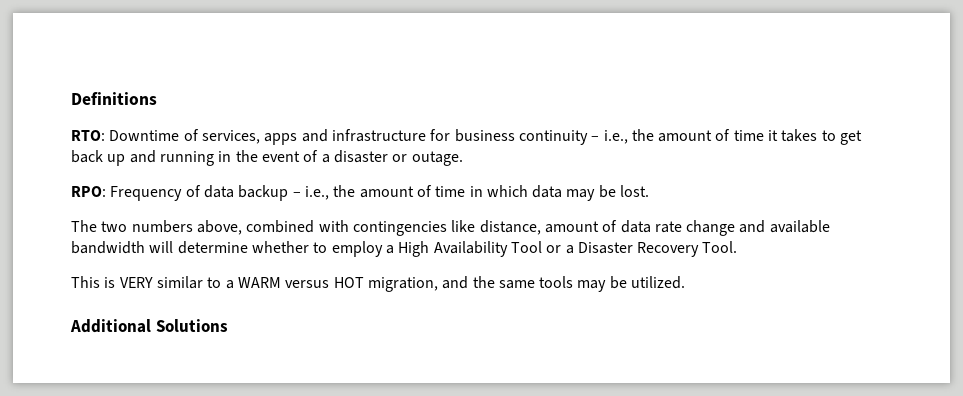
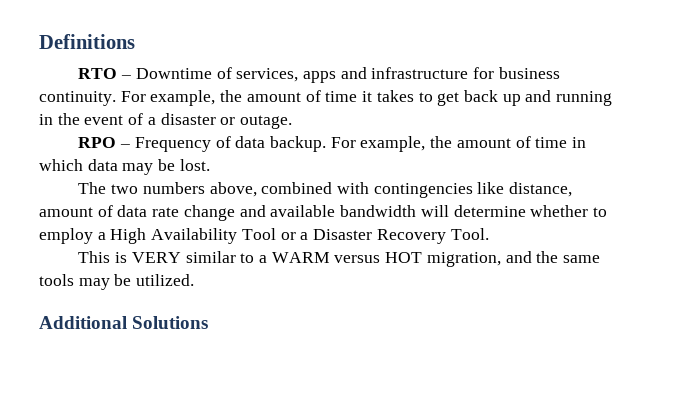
[71,130,105,141] RTO: -> [78,68,132,79] RTO –
[518,130,628,145] continuity – i.e., -> [39,90,216,106] continuity. For example,
[71,186,106,197] RPO: -> [78,137,131,148] RPO –
[238,185,329,201] backup – i.e., -> [269,136,426,152] backup. For example,

